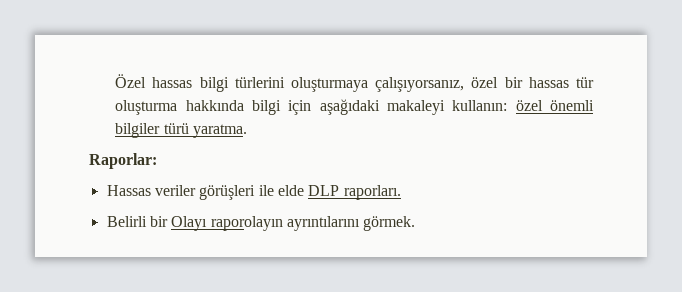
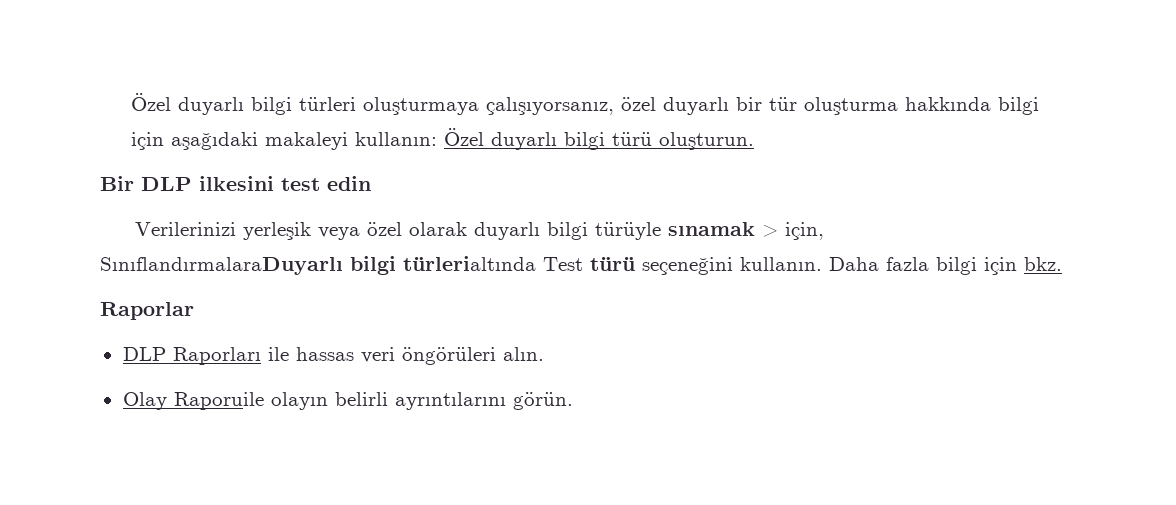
[115,74,285,92] Özel hassas bilgi türlerini -> [131,93,357,115] Özel duyarlı bilgi türleri
[504,77,569,88] bir hassas -> [663,97,763,115] duyarlı bir
[515,100,594,111] [115,123,247,138] [89,153,157,169] [106,185,401,200] [106,216,416,231] özel önemli bilgiler türü yaratma. // Raporlar: // Hassas veriler görüşleri ile elde DLP raporları. // Belirli bir Olayı raporolayın ayrıntılarını görmek. -> [444,128,755,150] [100,176,371,191] [135,222,825,240] [100,256,1062,275] [100,302,194,320] [122,347,544,365] [122,392,573,410] Özel duyarlı bilgi türü oluşturun. // Bir DLP ilkesini test edin // Verilerinizi yerleşik veya özel olarak duyarlı bilgi türüyle sınamak > için, SınıflandırmalaraDuyarlı bilgi türlerialtında Test türü seçeneğini kullanın. Daha fazla bilgi için bkz. // Raporlar // DLP Raporları ile hassas veri öngörüleri alın. // Olay Raporuile olayın belirli ayrıntılarını görün.

